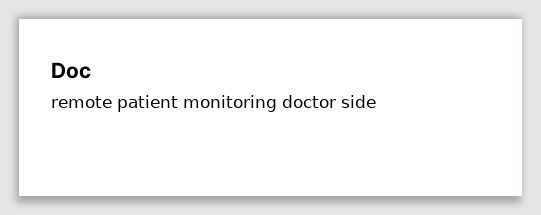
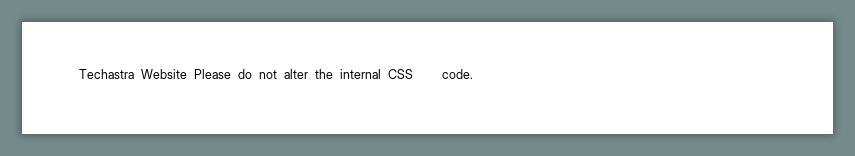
[51,62,91,79] [51,95,376,112] Doc // remote patient monitoring doctor side -> [79,69,473,79] Techastra Website Please do not alter the internal CSS code.

